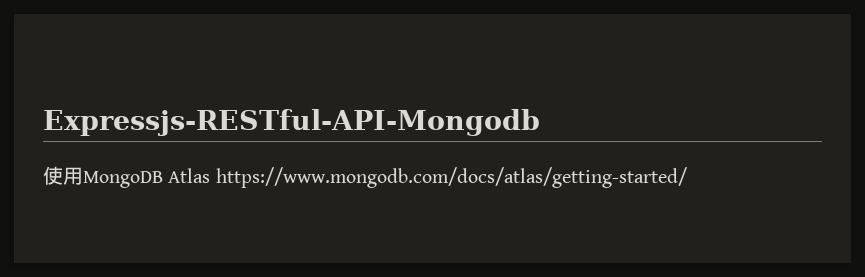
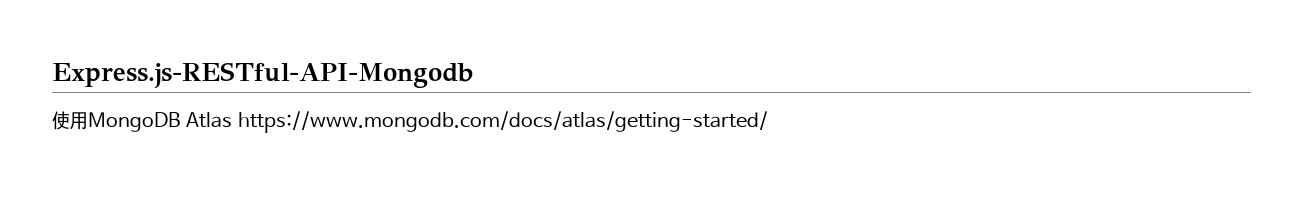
[43,109,540,136] Expressjs-RESTful-API-Mongodb -> [52,62,473,88] Express.js-RESTful-API-Mongodb

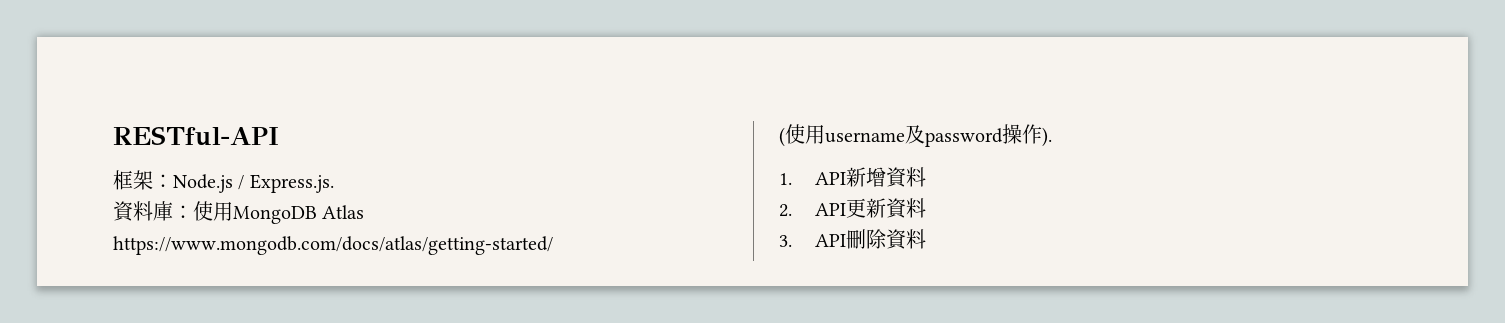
[52,62,473,88] [52,111,768,133] Express.js-RESTful-API-Mongodb // 使用MongoDB Atlas https://www.mongodb.com/docs/atlas/getting-started/ -> [113,126,279,146] [113,170,334,193] [113,201,365,224] [113,236,553,255] [779,124,1052,147] [779,167,927,188] [779,198,927,219] [779,229,927,250] RESTful-API // 框架：Node.js / Express.js. // 資料庫：使用MongoDB Atlas https://www.mongodb.com/docs/atlas/getting-started/ // (使用username及password操作). // 1. API新增資料 // 2. API更新資料 // 3. API刪除資料

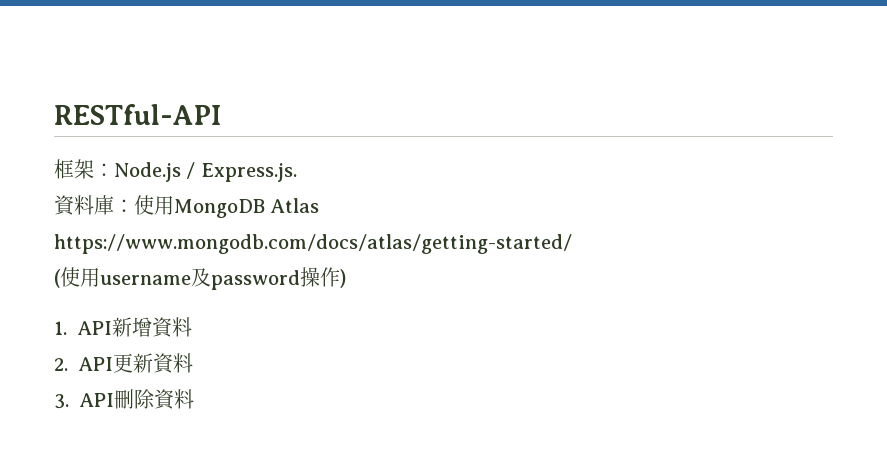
[1042,127,1052,147] ). -> [340,269,346,288] )

